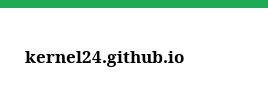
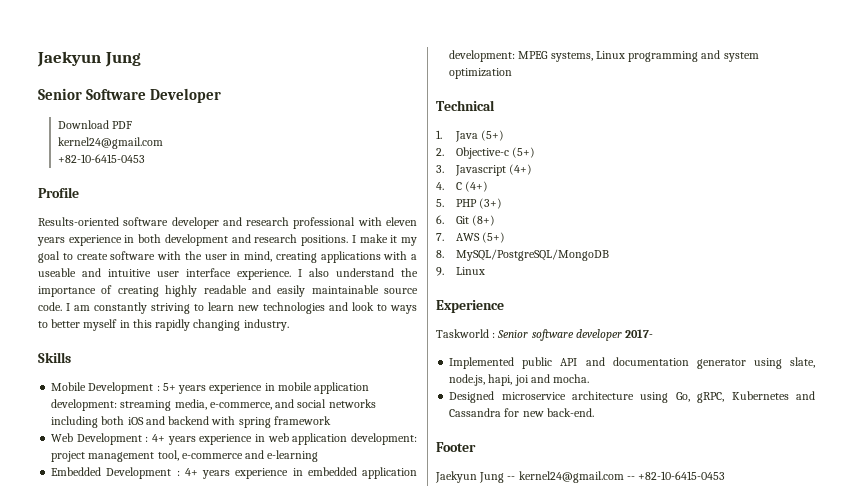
[25,51,184,67] kernel24.github.io -> [37,51,141,67] [38,88,222,103] [57,120,132,129] [57,137,163,149] [57,154,145,163] [38,187,79,198] [38,217,417,229] [37,234,418,246] [38,251,417,263] [38,268,418,280] [38,285,418,297] [38,302,417,314] [38,319,289,331] [38,352,71,363] [51,382,370,394] [51,399,376,411] [51,416,331,428] [51,433,417,445] [51,450,319,462] [51,467,417,479] [449,50,759,62] [449,68,513,79] [436,100,495,111] [436,130,504,142] [436,147,535,159] [436,164,532,176] [436,181,488,192] [436,198,502,209] [436,215,495,226] [436,232,505,243] [436,249,609,261] [436,267,485,276] [436,300,504,313] [436,329,654,341] [449,357,815,369] [449,374,590,386] [449,391,815,403] [449,408,594,417] [436,442,476,452] [435,471,726,483] Jaekyun Jung // Senior Software Developer // Download PDF // kernel24@gmail.com // +82-10-6415-0453 // Profile // Results-oriented software developer and research professional with eleven years experience in both development and research positions. I make it my goal to create software with the user in mind, creating applications with a useable and intuitive user interface experience. I also understand the importance of creating highly readable and easily maintainable source code. I am constantly striving to learn new technologies and look to ways to better myself in this rapidly changing industry. // Skills // Mobile Development : 5+ years experience in mobile application development: streaming media, e-commerce, and social networks including both iOS and backend with spring framework // Web Development : 4+ years experience in web application development: project management tool, e-commerce and e-learning // Embedded Development : 4+ years experience in embedded application development: MPEG systems, Linux programming and system optimization // Technical // 1. Java (5+) // 2. Objective-c (5+) // 3. Javascript (4+) // 4. C (4+) // 5. PHP (3+) // 6. Git (8+) // 7. AWS (5+) // 8. MySQL/PostgreSQL/MongoDB // 9. Linux // Experience // Taskworld : Senior software developer 2017- // Implemented public API and documentation generator using slate, node.js, hapi, joi and mocha. // Designed microservice architecture using Go, gRPC, Kubernetes and Cassandra for new back-end. // Footer // Jaekyun Jung -- kernel24@gmail.com -- +82-10-6415-0453

